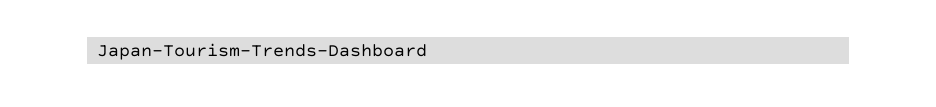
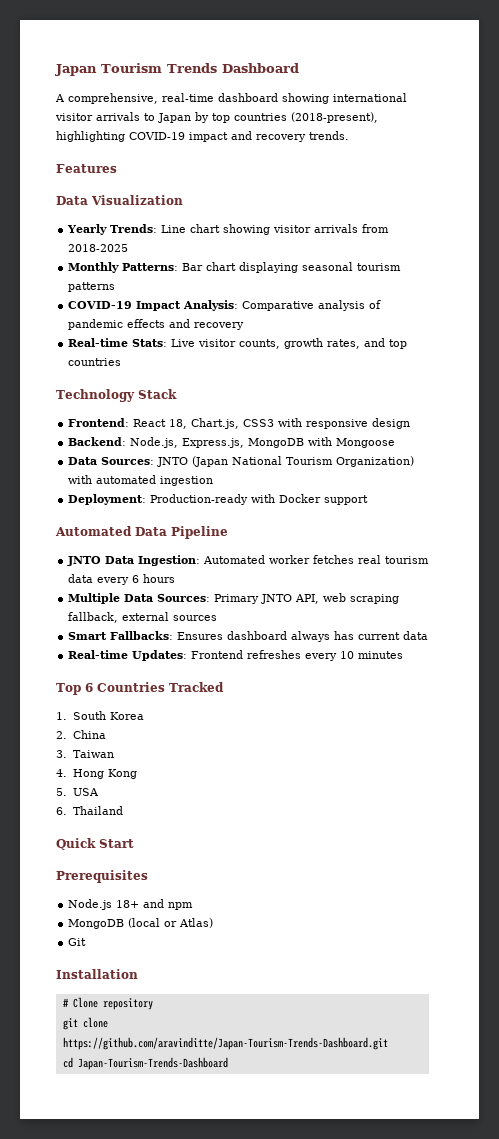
(96, 51) none -> [55,63,299,76] [55,93,407,104] [55,112,378,123] [56,131,349,142] [56,164,117,173] [56,195,183,205] [67,224,390,235] [68,244,129,252] [68,262,402,273] [68,282,116,292] [68,300,382,311] [68,319,245,330] [68,338,408,349] [68,358,122,366] [56,389,177,402] [68,418,411,429] [68,437,396,448] [68,456,415,467] [68,475,214,486] [68,494,369,505] [55,526,228,539] [67,555,430,566] [68,574,176,585] [68,593,400,604] [68,612,218,623] [68,631,429,642] [68,650,404,661] [56,682,224,695] [56,711,144,720] [56,730,106,739] [56,750,114,758] [56,769,137,779] [56,788,99,796] [56,806,123,815] [56,838,134,850] [56,870,148,883] [68,899,194,910] [68,918,214,929] [68,938,87,946] [56,969,138,979] [62,997,153,1010] [62,1017,108,1030] [62,1037,388,1050] [62,1057,73,1068] Japan Tourism Trends Dashboard // A comprehensive, real-time dashboard showing international visitor arrivals to Japan by top countries (2018-present), highlighting COVID-19 impact and recovery trends. // Features // Data Visualization // Yearly Trends: Line chart showing visitor arrivals from 2018-2025 // Monthly Patterns: Bar chart displaying seasonal tourism patterns // COVID-19 Impact Analysis: Comparative analysis of pandemic effects and recovery // Real-time Stats: Live visitor counts, growth rates, and top countries // Technology Stack // Frontend: React 18, Chart.js, CSS3 with responsive design // Backend: Node.js, Express.js, MongoDB with Mongoose // Data Sources: JNTO (Japan National Tourism Organization) with automated ingestion // Deployment: Production-ready with Docker support // Automated Data Pipeline // JNTO Data Ingestion: Automated worker fetches real tourism data every 6 hours // Multiple Data Sources: Primary JNTO API, web scraping fallback, external sources // Smart Fallbacks: Ensures dashboard always has current data // Real-time Updates: Frontend refreshes every 10 minutes // Top 6 Countries Tracked // 1. South Korea // 2. China // 3. Taiwan // 4. Hong Kong // 5. USA // 6. Thailand // Quick Start // Prerequisites // Node.js 18+ and npm // MongoDB (local or Atlas) // Git // Installation // # Clone repository // git clone https://github.com/aravinditte/Japan-Tourism-Trends-Dashboard.git // cd

